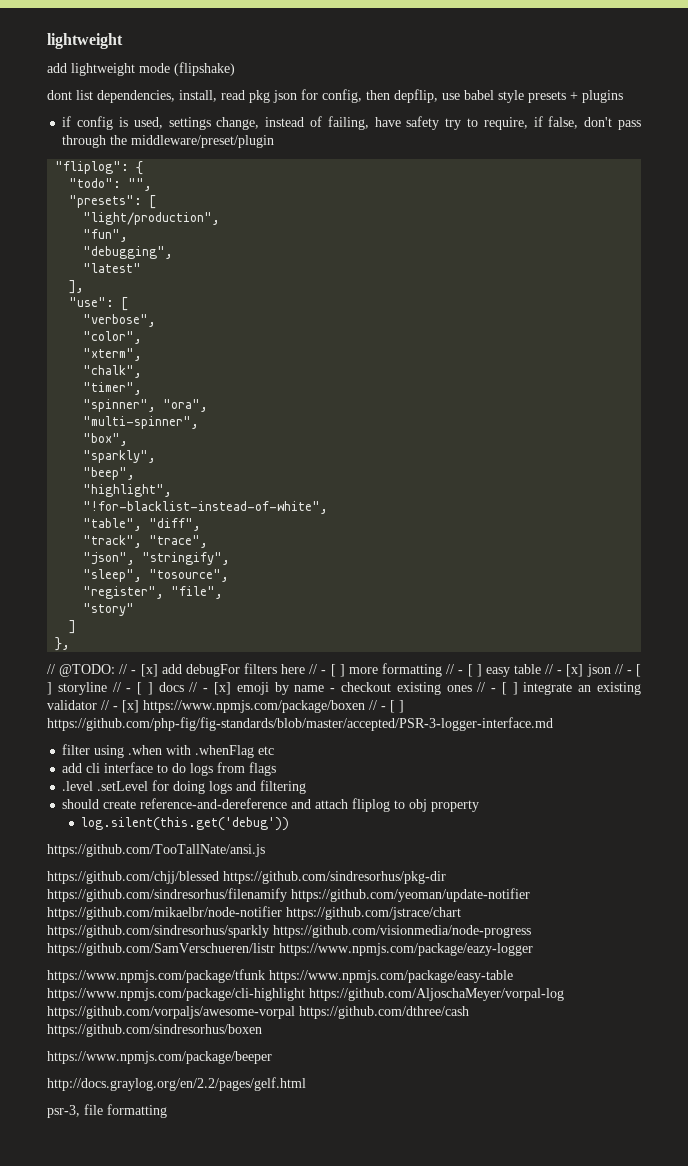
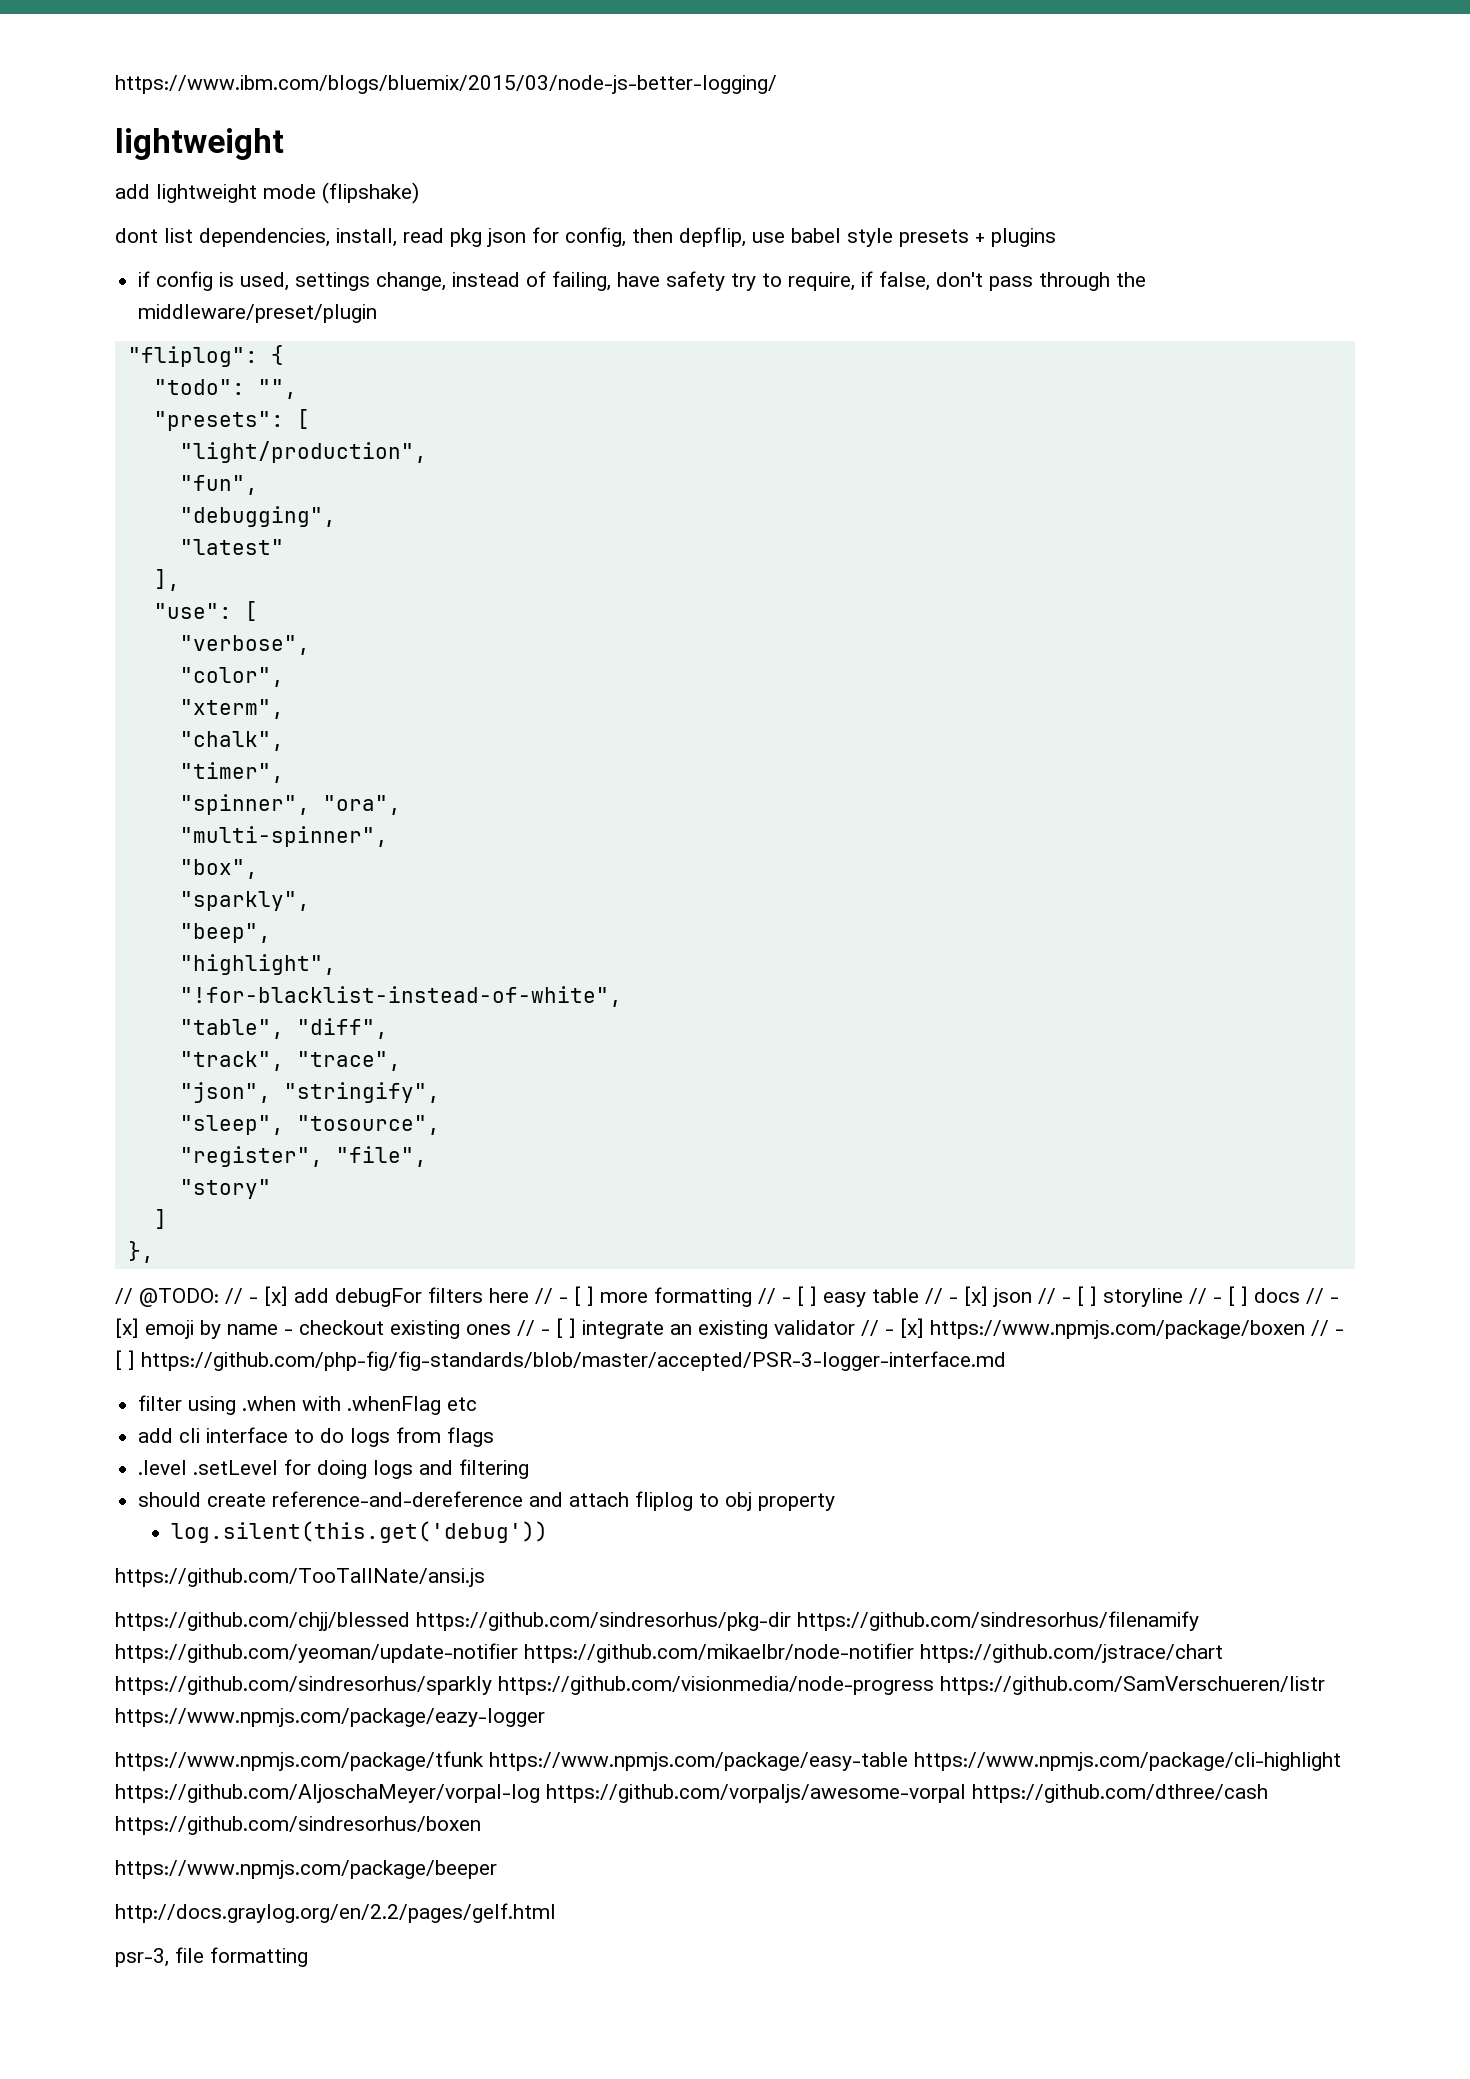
(47, 41) none -> [115,75,777,94] https://www.ibm.com/blogs/bluemix/2015/03/node-js-better-logging/ //

